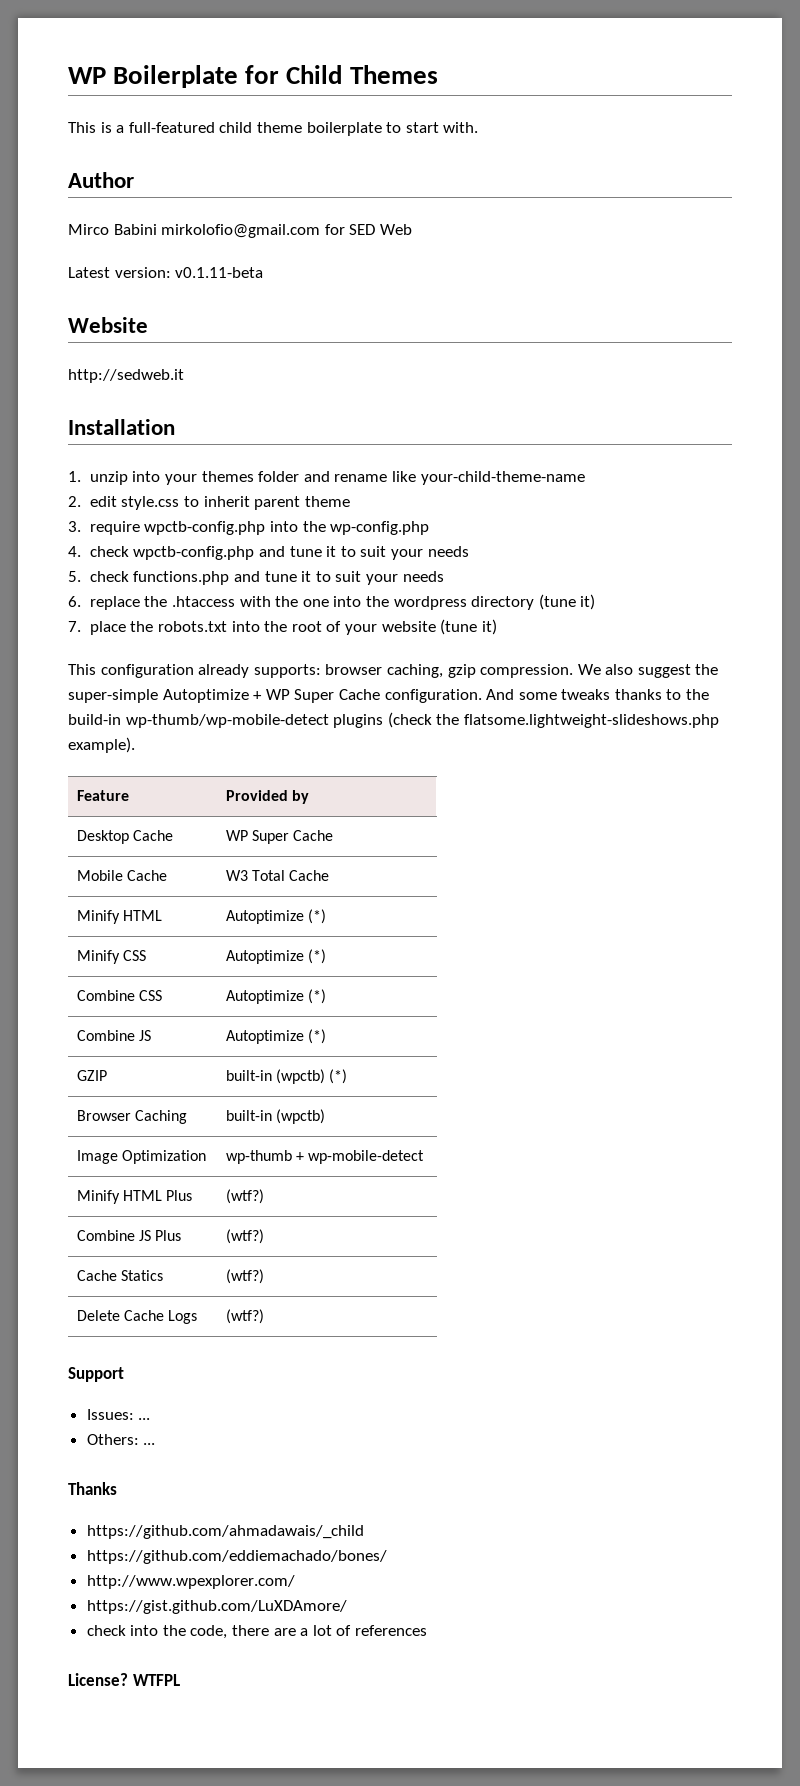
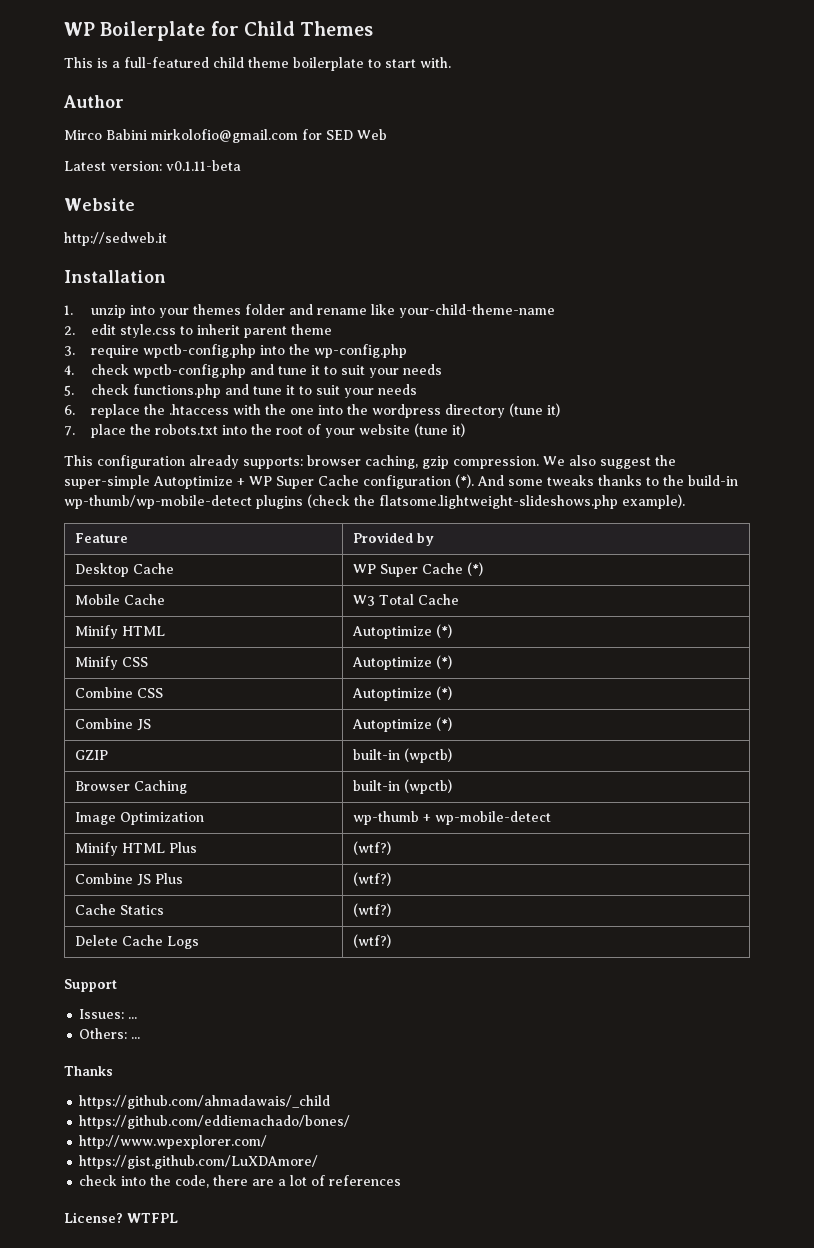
[384,689,482,703] configuration. -> [363,474,474,489] configuration (*).
(334, 835) none -> [466,562,483,576] (*)
[329,1069,348,1084] (*) -> (452, 755) none

